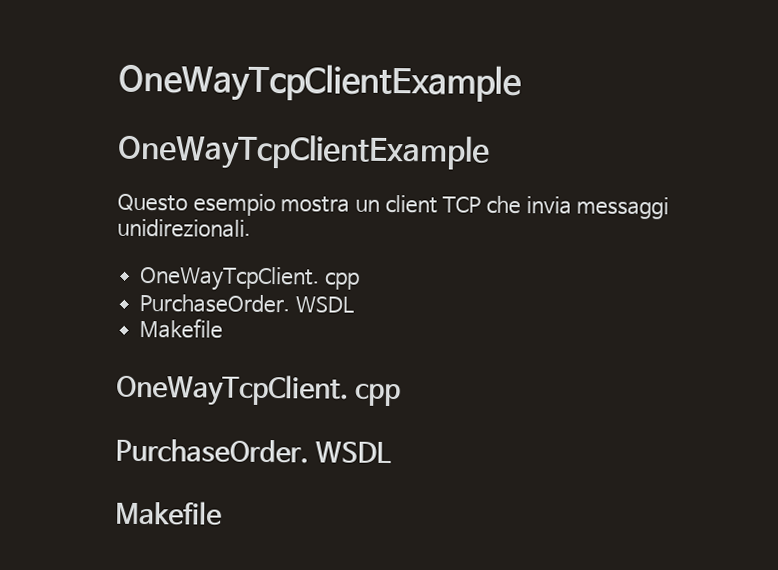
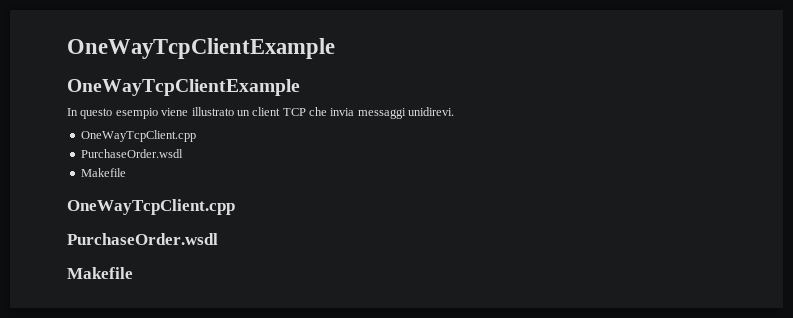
[117,193,351,217] Questo esempio mostra -> [67,107,234,119] In questo esempio viene illustrato
[117,218,251,238] [139,266,360,292] [139,294,354,314] [139,317,224,339] [116,373,402,407] [115,438,393,464] unidirezionali. // OneWayTcpClient. cpp // PurchaseOrder. WSDL // Makefile // OneWayTcpClient. cpp // PurchaseOrder. WSDL -> [408,107,455,116] [80,130,196,142] [80,149,183,158] [80,168,126,177] [67,199,235,215] [67,233,218,245] unidirevi. // OneWayTcpClient.cpp // PurchaseOrder.wsdl // Makefile // OneWayTcpClient.cpp // PurchaseOrder.wsdl

